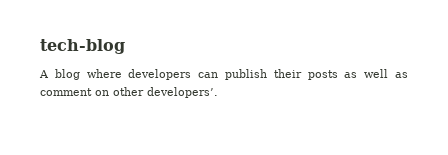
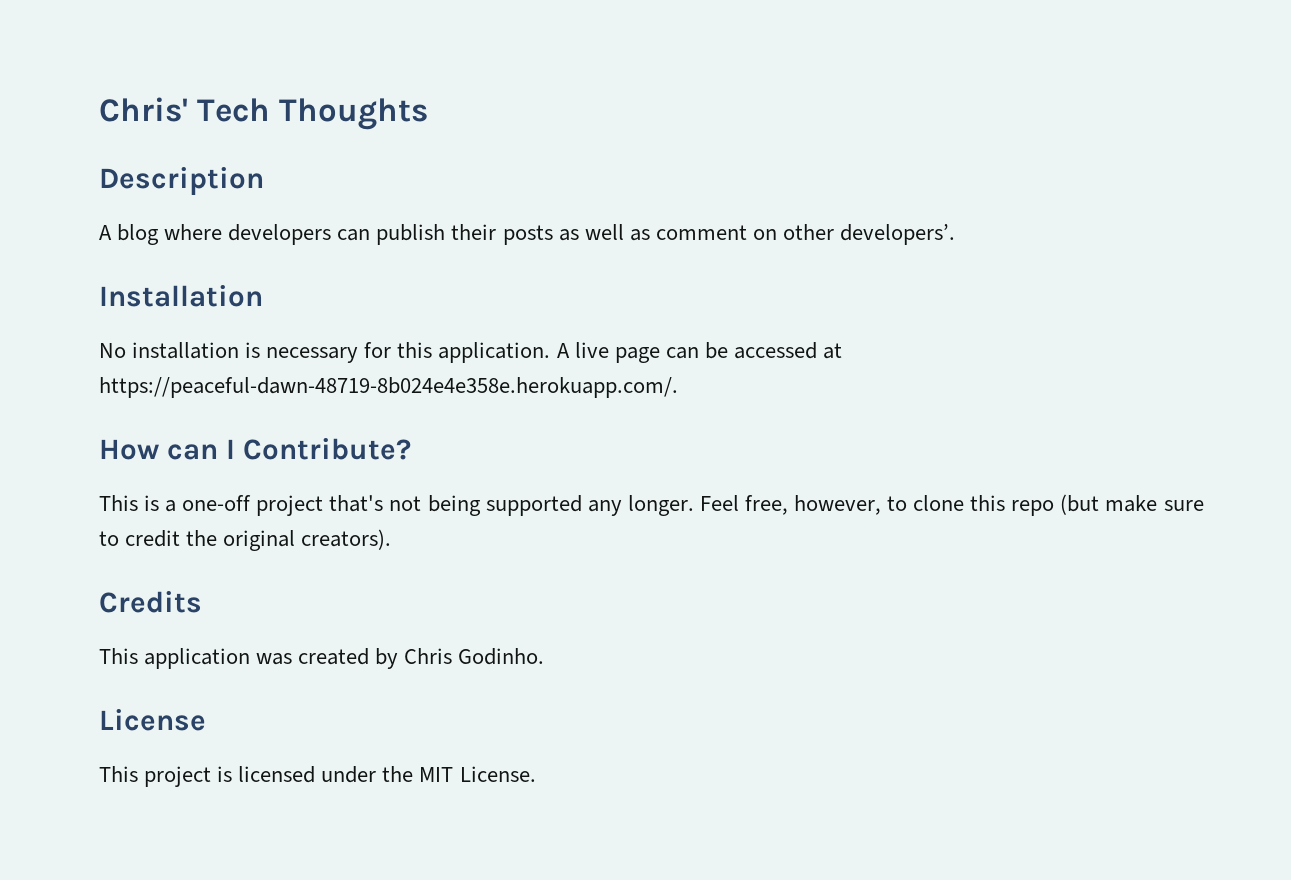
[40,39,125,54] tech-blog -> [99,97,428,130] [99,167,264,195] Chris' Tech Thoughts // Description
(218, 92) none -> [99,285,263,307] [99,342,842,363] [99,377,678,398] [99,438,411,460] [99,494,1204,516] [99,529,392,551] [99,591,202,613] [99,648,545,669] [99,709,206,731] [99,766,536,787] // Installation // No installation is necessary for this application. A live page can be accessed at https://peaceful-dawn-48719-8b024e4e358e.herokuapp.com/. // How can I Contribute? // This is a one-off project that's not being supported any longer. Feel free, however, to clone this repo (but make sure to credit the original creators). // Credits // This application was created by Chris Godinho. // License // This project is licensed under the MIT License.

